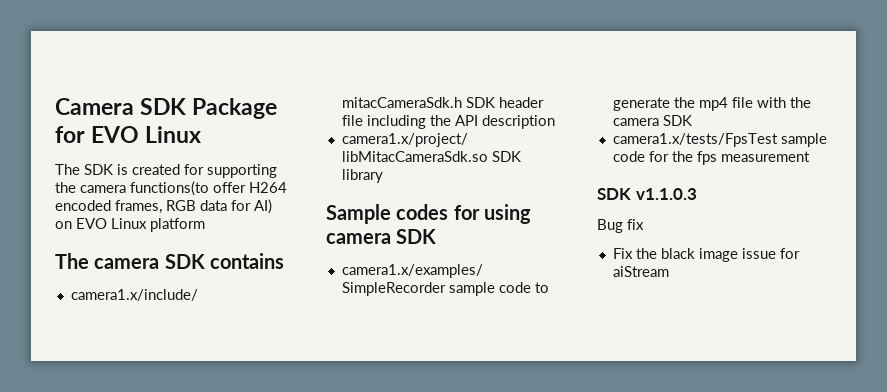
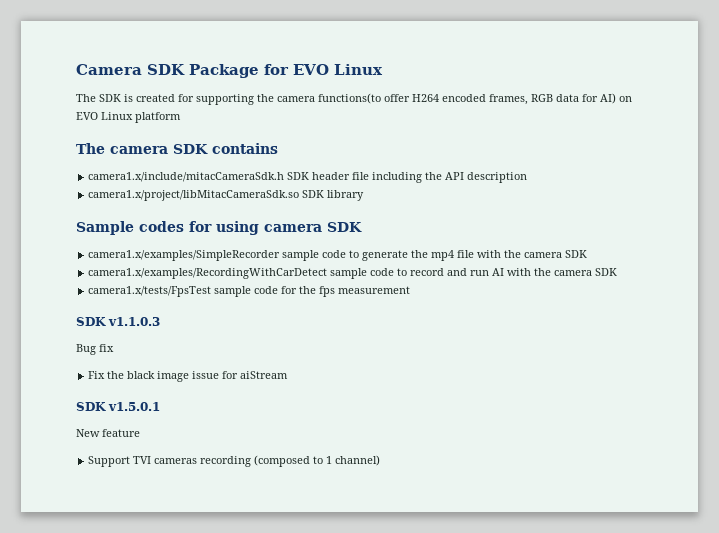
(692, 120) none -> [88,268,618,279] // camera1.x/examples/RecordingWithCarDetect sample code to record and run AI with the camera SDK
(669, 271) none -> [76,402,160,411] [76,429,140,437] [88,455,381,467] // SDK v1.5.0.1 // New feature // Support TVI cameras recording (composed to 1 channel)

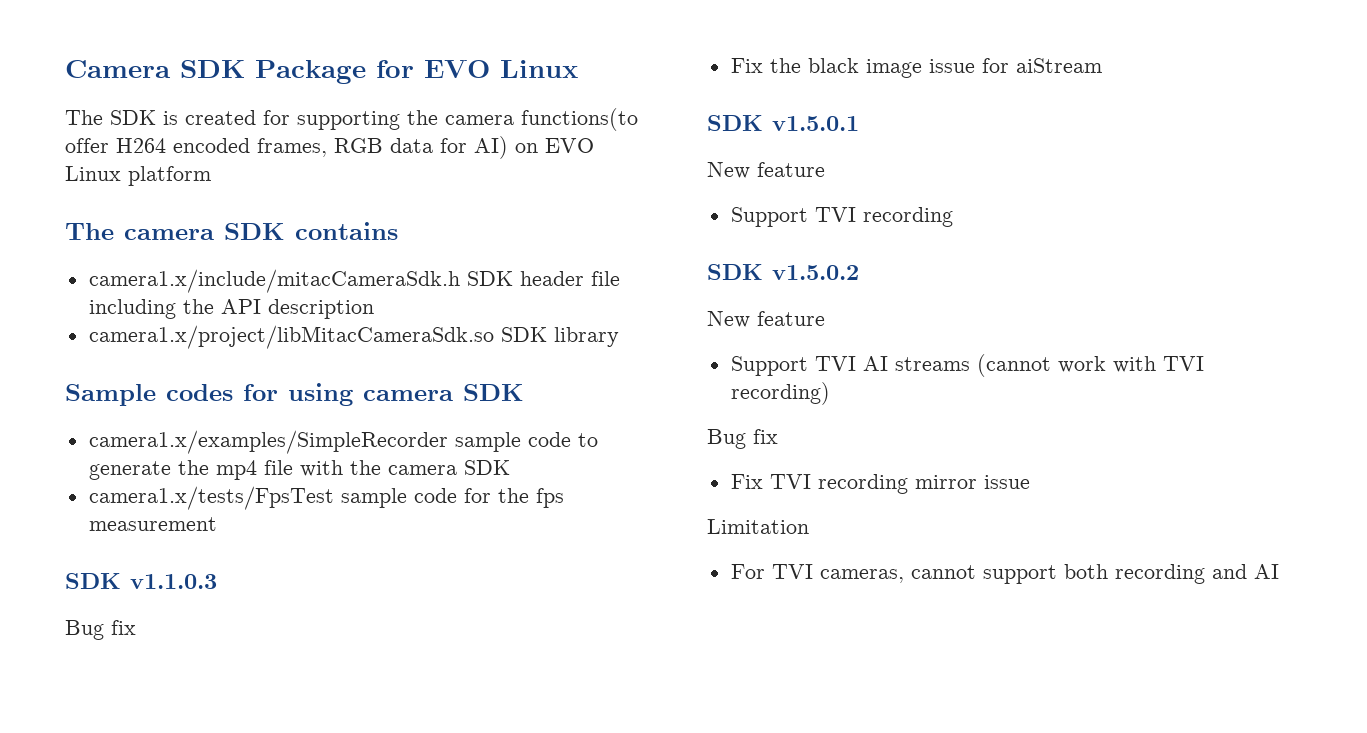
[88,268,618,279] // camera1.x/examples/RecordingWithCarDetect sample code to record and run AI with the camera SDK -> (510, 467) none
[154,455,381,467] cameras recording (composed to 1 channel) -> [862,207,953,227] [707,264,859,280] [707,311,825,328] [730,354,1204,377] [730,382,830,405] [707,429,778,449] [730,474,1030,494] [707,519,809,534] [730,564,1279,584] recording // SDK v1.5.0.2 // New feature // Support TVI AI streams (cannot work with TVI recording) // Bug fix // Fix TVI recording mirror issue // Limitation // For TVI cameras, cannot support both recording and AI

